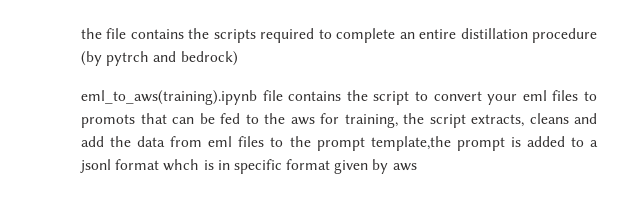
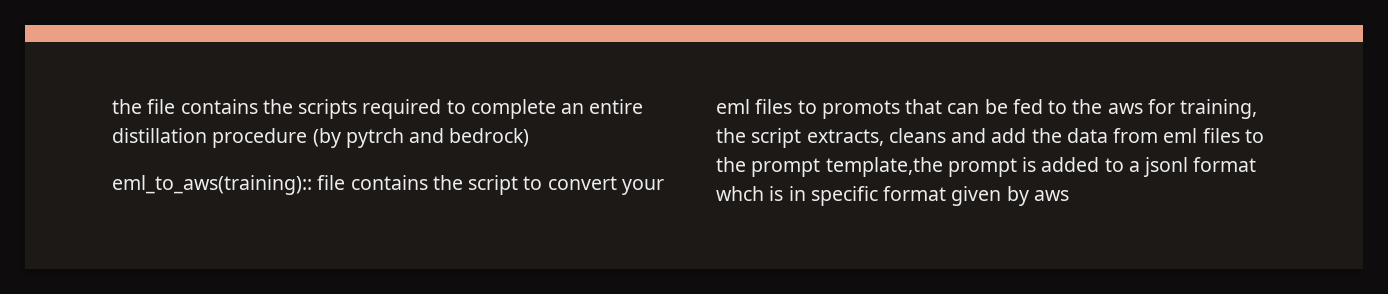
[81,90,257,105] eml_to_aws(training).ipynb -> [112,175,312,195] eml_to_aws(training)::

